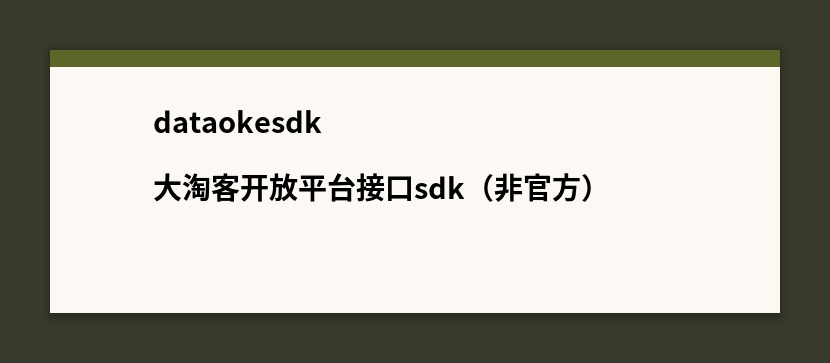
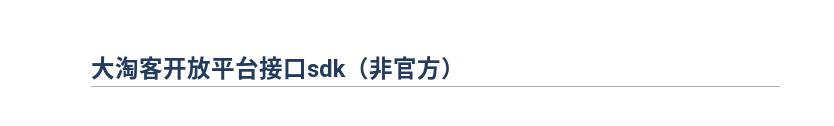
[153,110,322,133] dataokesdk // -> (91, 68) none

